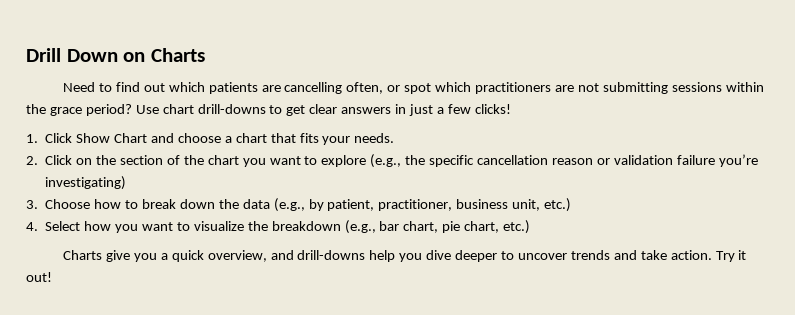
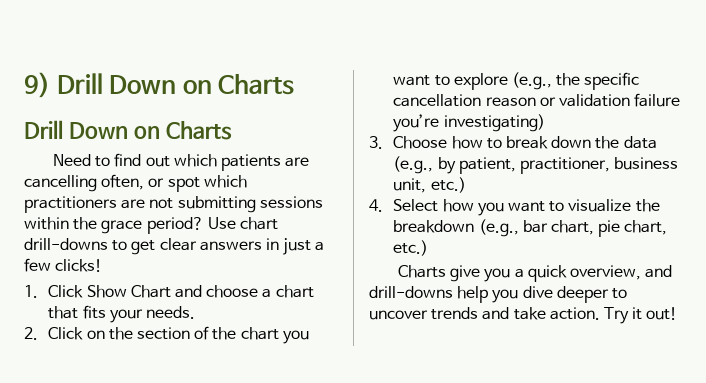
(26, 55) none -> [24,72,295,98] 9) Drill Down on Charts //

